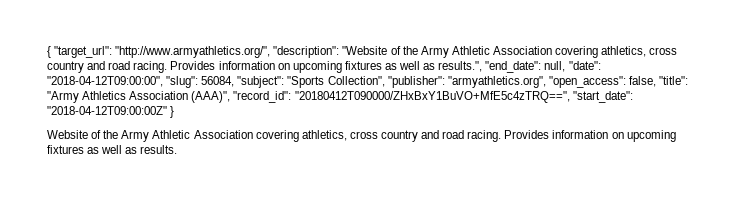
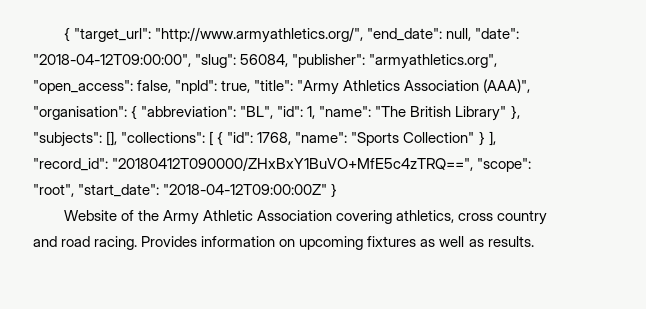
[273,46,678,58] [47,61,483,73] "description": "Website of the Army Athletic Association covering athletics, cross country and road racing. Provides information on upcoming fixtures as well as results.", -> (363, 35) none
[237,76,385,88] "subject": "Sports Collection", -> (289, 60) none
(656, 81) none -> [175,80,251,94] "npld": true,
[233,91,570,103] "record_id": "20180412T090000/ZHxBxY1BuVO+MfE5c4zTRQ==", -> [33,105,520,121] [33,131,496,147] [33,157,532,172] [33,184,74,197] "organisation": { "abbreviation": "BL", "id": 1, "name": "The British Library" }, "subjects": [], "collections": [ { "id": 1768, "name": "Sports Collection" } ], "record_id": "20180412T090000/ZHxBxY1BuVO+MfE5c4zTRQ==", "scope": "root",

